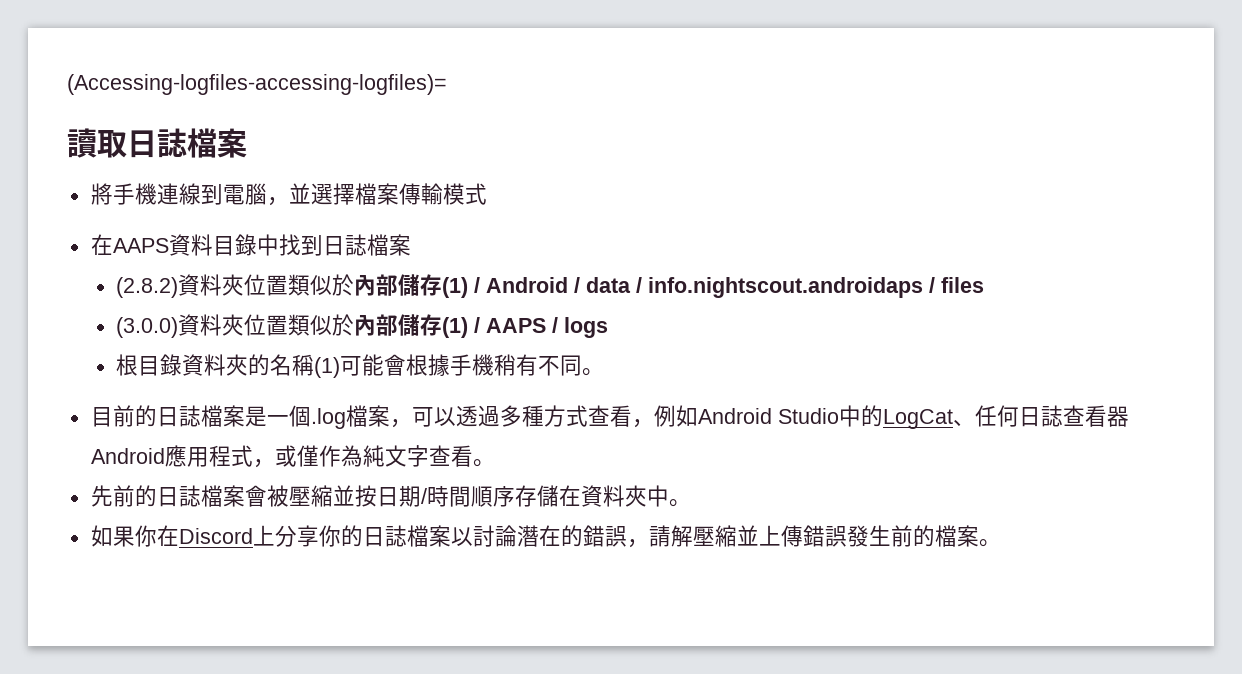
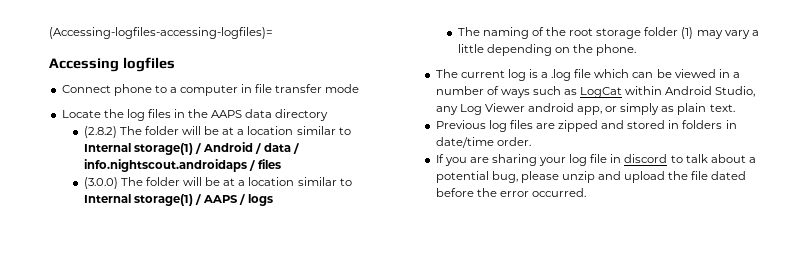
[67,128,247,158] [90,183,487,206] [90,234,411,256] [116,274,469,298] 讀取日誌檔案 // 將手機連線到電腦，並選擇檔案傳輸模式 // 在AAPS資料目錄中找到日誌檔案 // (2.8.2)資料夾位置類似於內部儲存(1) -> [49,57,175,72] [61,84,360,96] [61,109,329,121] [83,126,351,138] [83,143,193,155] Accessing logfiles // Connect phone to a computer in file transfer mode // Locate the log files in the AAPS data directory // (2.8.2) The folder will be at a location similar to Internal storage(1)
[178,314,609,338] [116,354,605,378] [90,405,1129,429] [90,445,495,468] [90,485,691,507] [90,525,1001,548] 資料夾位置類似於內部儲存(1) / AAPS / logs // 根目錄資料夾的名稱(1)可能會根據手機稍有不同。 // 目前的日誌檔案是一個.log檔案，可以透過多種方式查看，例如Android Studio中的LogCat、任何日誌查看器Android應用程式，或僅作為純文字查看。 // 先前的日誌檔案會被壓縮並按日期/時間順序存儲在資料夾中。 // 如果你在Discord上分享你的日誌檔案以討論潛在的錯誤，請解壓縮並上傳錯誤發生前的檔案。 -> [120,177,352,186] [83,194,274,206] [457,27,759,39] [457,44,637,56] [435,69,740,81] [435,86,756,98] [435,103,735,115] [435,120,737,132] [435,137,531,148] [435,154,756,166] [435,171,747,183] [435,188,586,197] The folder will be at a location similar to Internal storage(1) / AAPS / logs // The naming of the root storage folder (1) may vary a little depending on the phone. // The current log is a .log file which can be viewed in a number of ways such as LogCat within Android Studio, any Log Viewer android app, or simply as plain text. // Previous log files are zipped and stored in folders in date/time order. // If you are sharing your log file in discord to talk about a potential bug, please unzip and upload the file dated before the error occurred.

